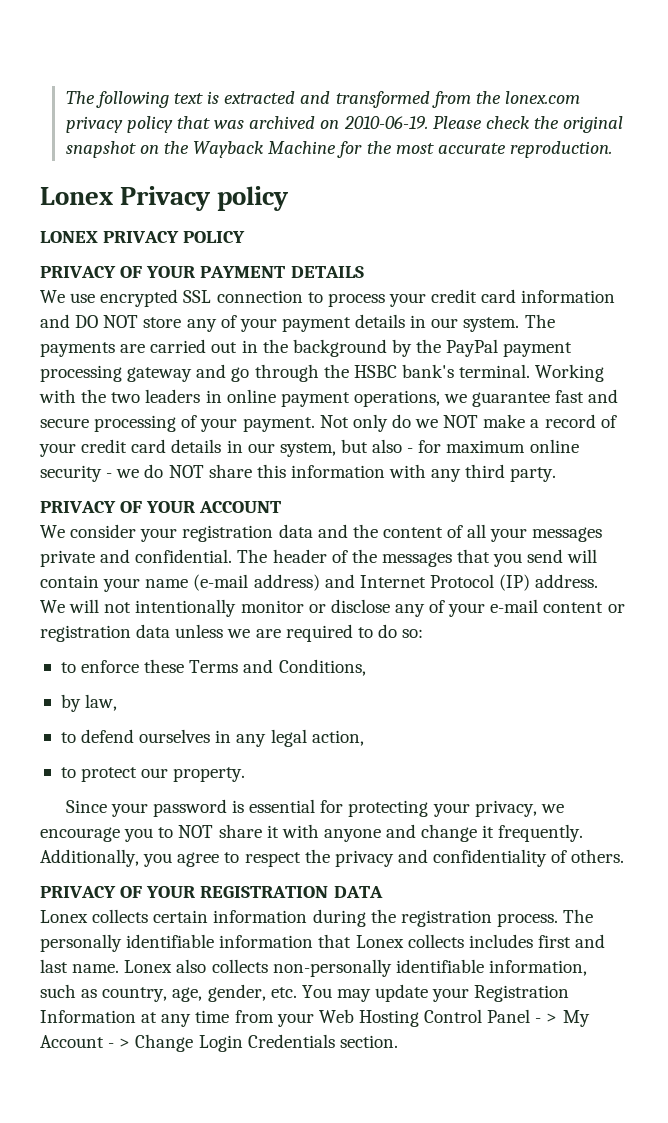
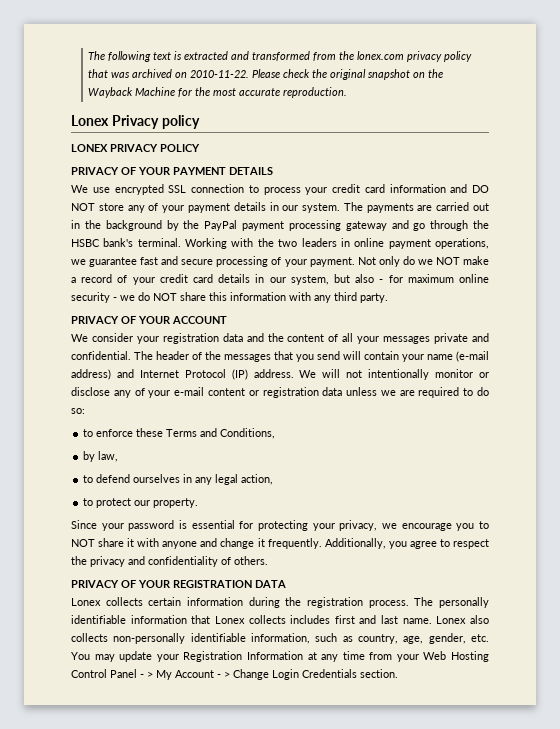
[343,116,428,129] 2010-06-19. -> [190,70,250,78] 2010-11-22.

